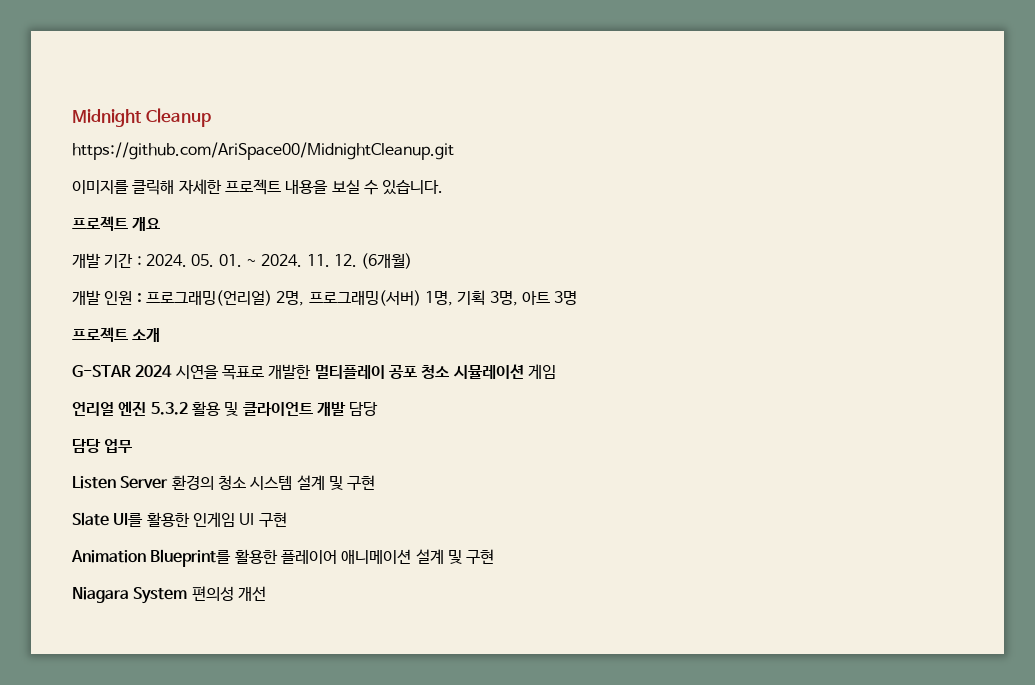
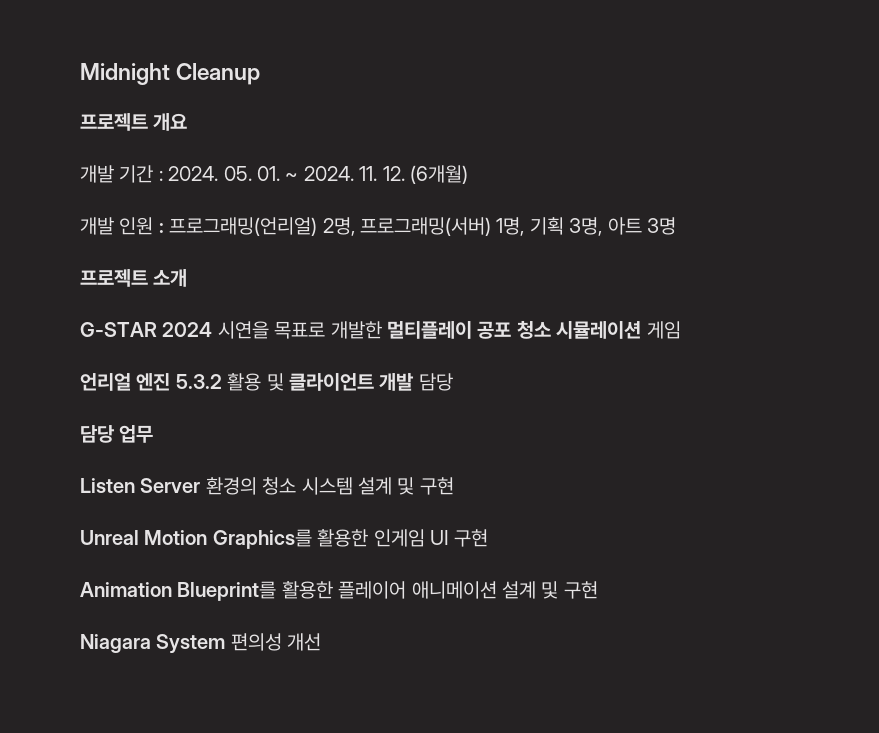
[72,142,454,160] [72,179,444,195] // https://github.com/AriSpace00/MidnightCleanup.git // 이미지를 클릭해 자세한 프로젝트 내용을 보실 수 있습니다. -> (261, 74) none
[72,512,144,527] Slate UI를 -> [80,529,312,549] Unreal Motion Graphics를

